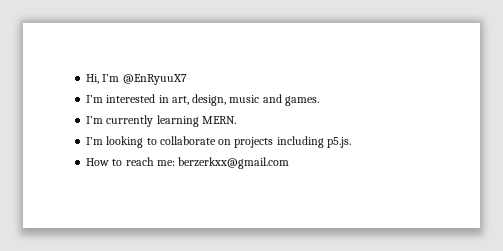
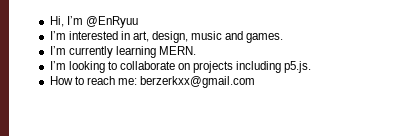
[122,74,187,85] @EnRyuuX7 -> [85,16,138,28] @EnRyuu

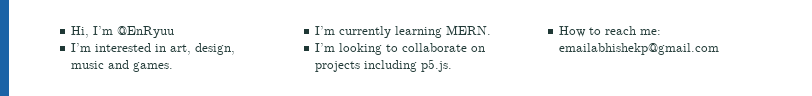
[140,76,256,88] berzerkxx@gmail.com -> [559,43,720,55] emailabhishekp@gmail.com

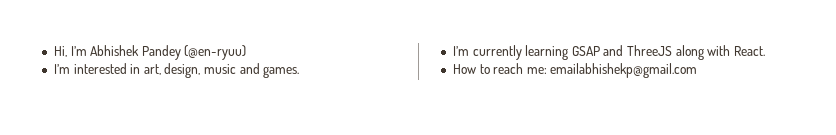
[117,26,175,38] @EnRyuu -> [90,45,247,60] Abhishek Pandey (@en-ryuu)
[446,25,492,35] [315,43,486,55] [315,59,453,72] MERN. // I’m looking to collaborate on projects including p5.js. -> [571,45,766,60] GSAP and ThreeJS along with React.

